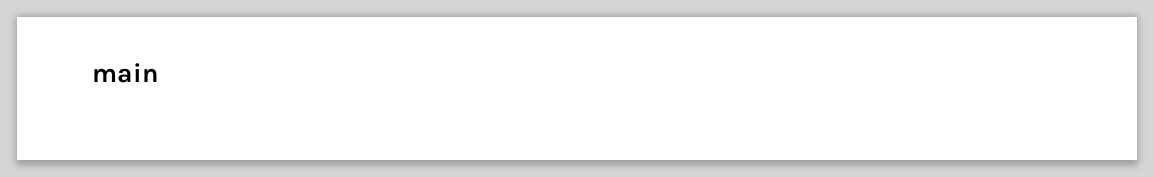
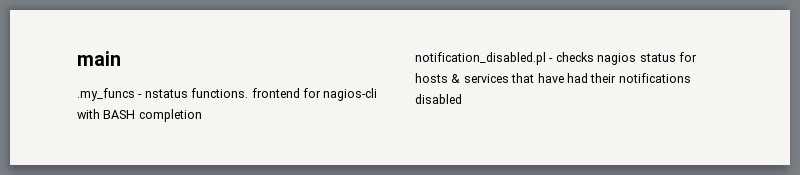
(159, 73) none -> [77,88,378,101] [77,109,202,122] [415,52,697,65] [415,73,691,83] [415,94,462,104] // .my_funcs - nstatus functions. frontend for nagios-cli with BASH completion // notification_disabled.pl - checks nagios status for hosts & services that have had their notifications disabled

